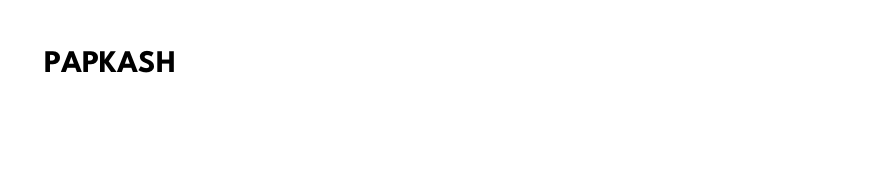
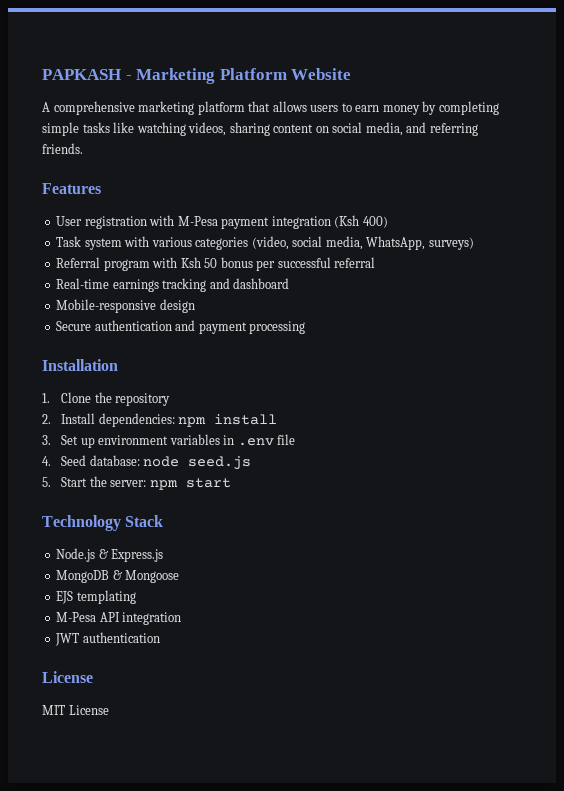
(176, 61) none -> [125,68,352,84] [42,101,499,115] [42,122,478,136] [42,143,83,154] [42,183,101,194] [56,215,388,229] [56,236,474,250] [56,257,376,271] [56,278,290,292] [56,299,195,313] [56,320,306,334] [42,359,118,371] [42,392,171,406] [42,413,278,427] [42,434,296,448] [42,455,252,470] [42,476,231,490] [42,515,164,531] [56,548,164,562] [56,570,180,583] [56,590,136,604] [56,612,182,625] [55,632,160,646] [42,671,93,683] [42,705,109,715] - Marketing Platform Website // A comprehensive marketing platform that allows users to earn money by completing simple tasks like watching videos, sharing content on social media, and referring friends. // Features // User registration with M-Pesa payment integration (Ksh 400) // Task system with various categories (video, social media, WhatsApp, surveys) // Referral program with Ksh 50 bonus per successful referral // Real-time earnings tracking and dashboard // Mobile-responsive design // Secure authentication and payment processing // Installation // 1. Clone the repository // 2. Install dependencies: npm install // 3. Set up environment variables in .env file // 4. Seed database: node seed.js // 5. Start the server: npm start // Technology Stack // Node.js & Express.js // MongoDB & Mongoose // EJS templating // M-Pesa API integration // JWT authentication // License // MIT License

